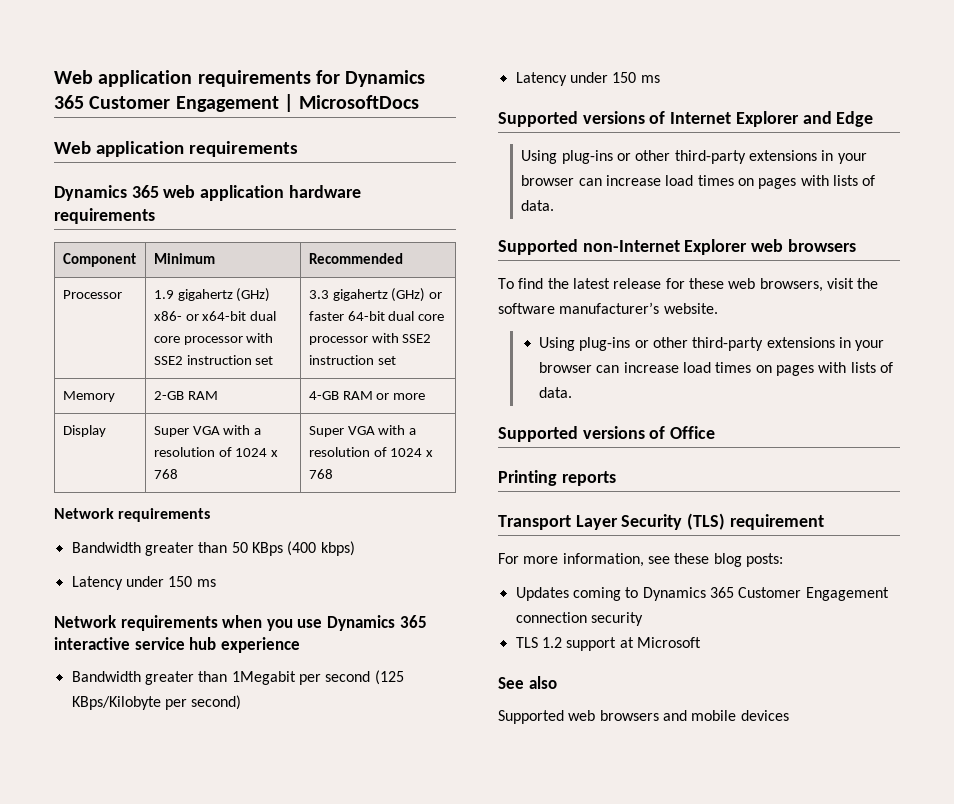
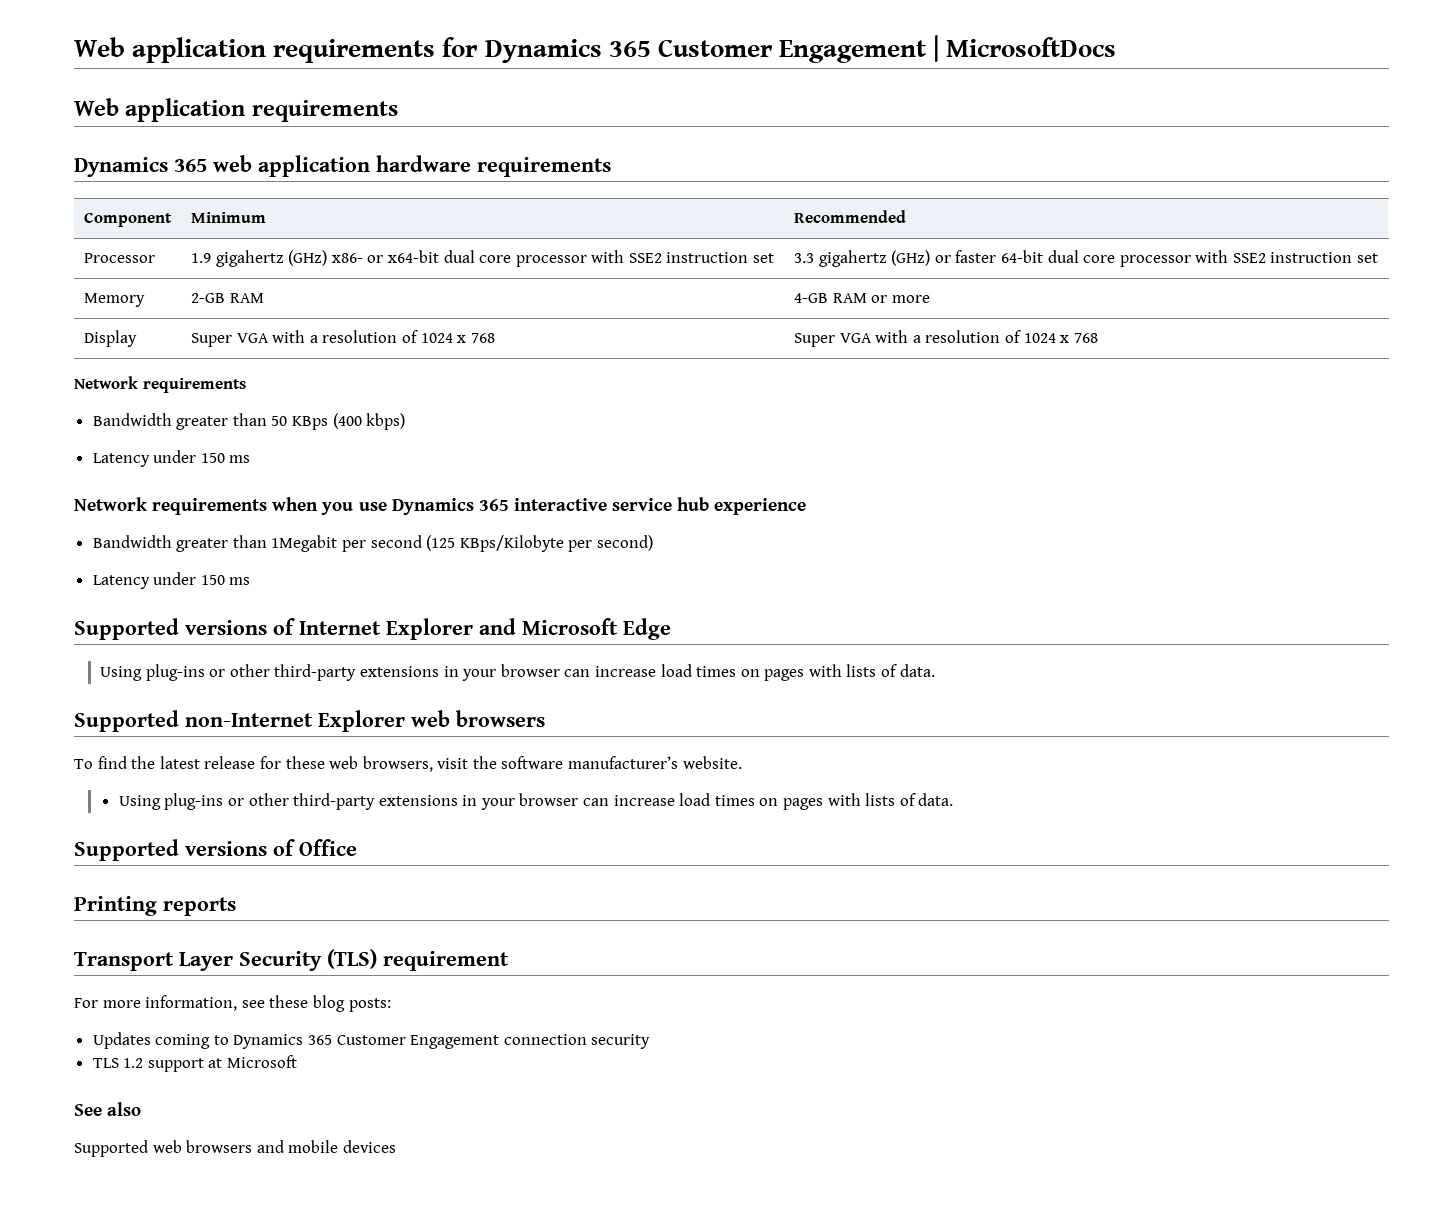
(832, 117) none -> [522,618,618,635] Microsoft

